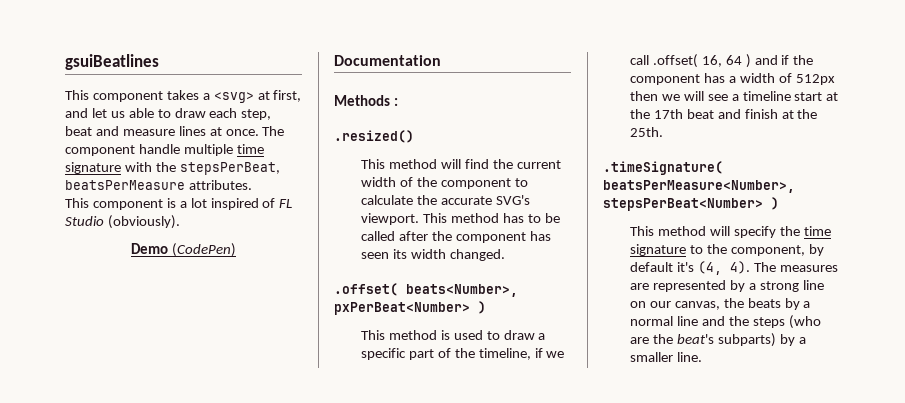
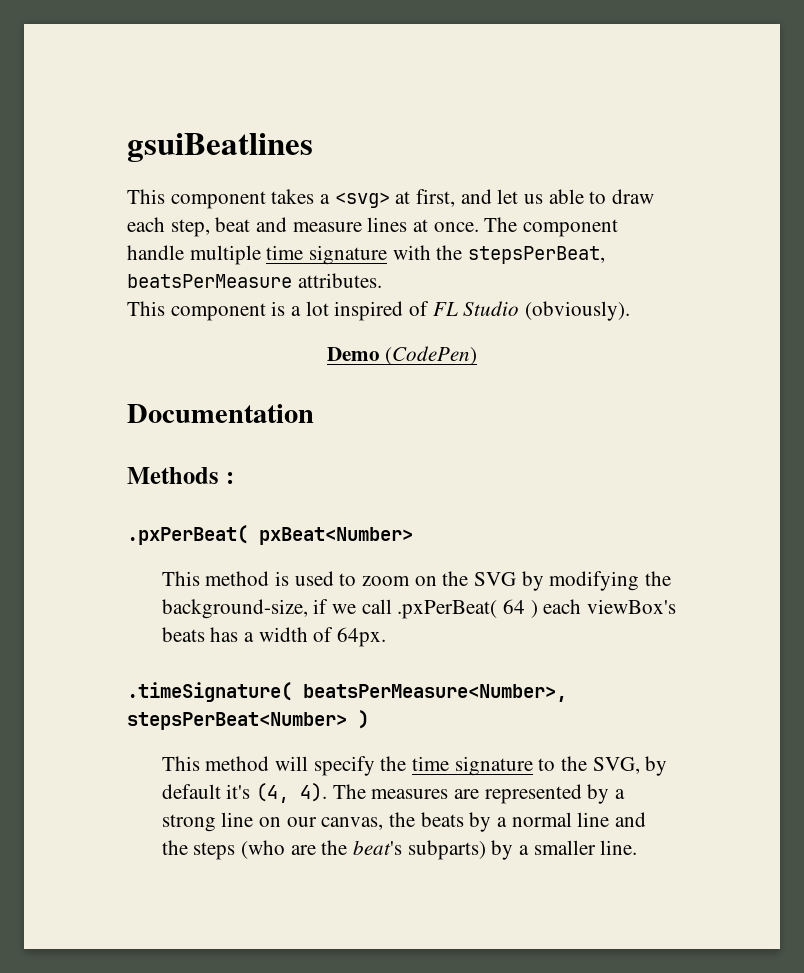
[334,130,414,143] [360,159,561,169] [360,177,528,189] [360,195,530,205] [360,213,560,225] [360,231,551,243] [360,249,505,261] [334,283,518,297] [334,301,486,315] .resized() // This method will find the current width of the component to calculate the accurate SVG's viewport. This method has to be called after the component has seen its width changed. // .offset( beats<Number>, pxPerBeat<Number> ) -> [127,525,413,545] .pxPerBeat( pxBeat<Number>
[503,330,546,340] [360,348,565,360] [629,54,814,68] [629,73,835,85] [629,91,839,101] [629,109,818,119] [629,127,663,137] draw a specific part of the timeline, if we call .offset( 16, 64 ) and if the component has a width of 512px then we will see a timeline start at the 17th beat and finish at the 25th. -> [361,571,671,591] [161,599,676,619] [161,627,386,647] zoom on the SVG by modifying the background-size, if we call .pxPerBeat( 64 ) each viewBox's beats has a width of 64px.
[730,245,805,256] component, -> [592,757,640,774] SVG,

